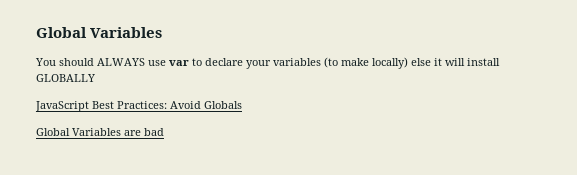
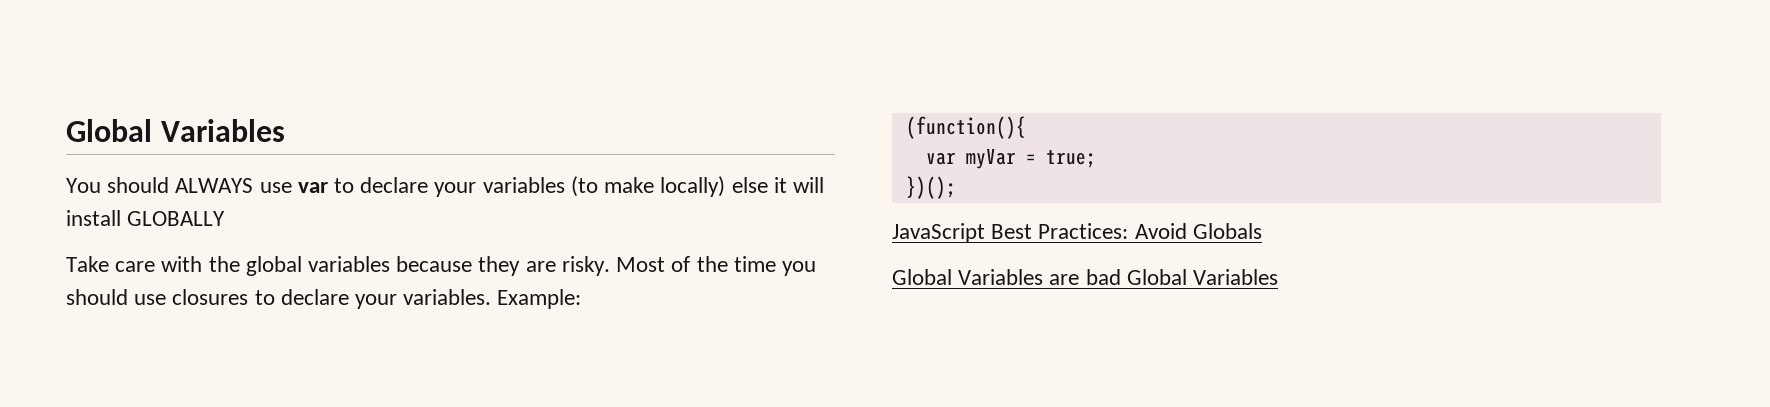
(95, 78) none -> [66,256,816,276] [66,289,582,309] [905,116,1026,139] [925,148,1096,169] [905,176,956,199] // Take care with the global variables because they are risky. Most of the time you should use closures to declare your variables. Example: // (function(){ // var myVar = true; // })();
(164, 132) none -> [1126,269,1279,285] Global Variables

